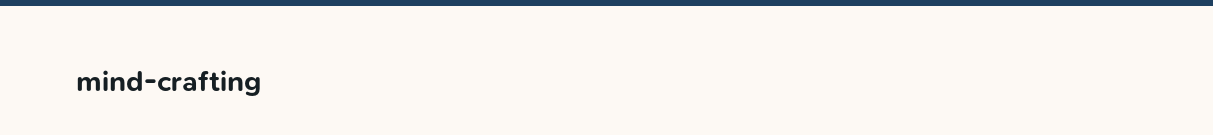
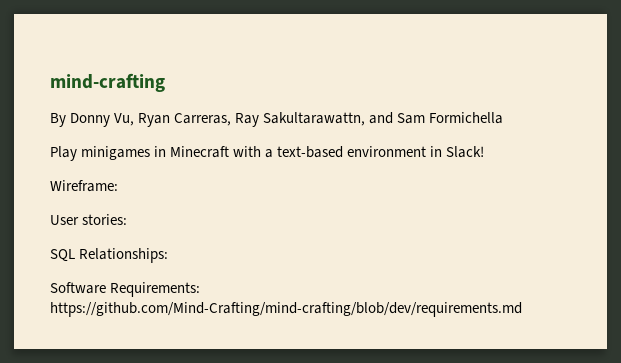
(261, 83) none -> [50,112,504,127] [50,146,485,161] [50,180,118,192] [50,214,128,225] [50,248,169,263] [50,282,201,297] [50,302,522,317] // By Donny Vu, Ryan Carreras, Ray Sakultarawattn, and Sam Formichella // Play minigames in Minecraft with a text-based environment in Slack! // Wireframe: // User stories: // SQL Relationships: // Software Requirements: https://github.com/Mind-Crafting/mind-crafting/blob/dev/requirements.md

